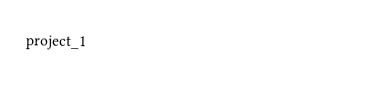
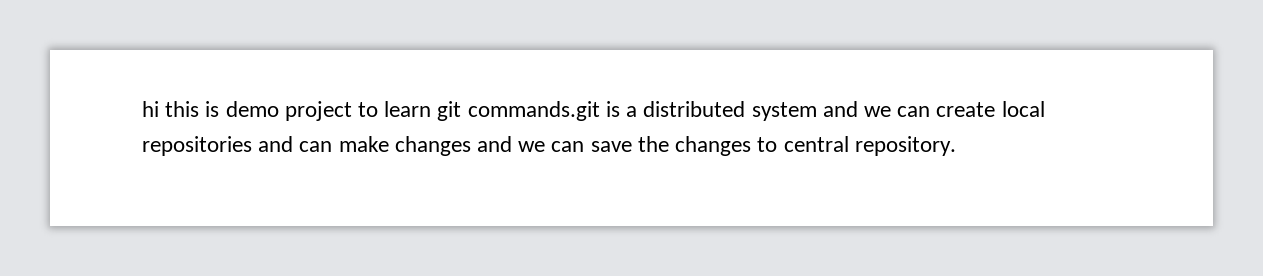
[25,35,87,51] project_1 -> [142,101,1045,121] [142,136,956,156] hi this is demo project to learn git commands.git is a distributed system and we can create local repositories and can make changes and we can save the changes to central repository.

